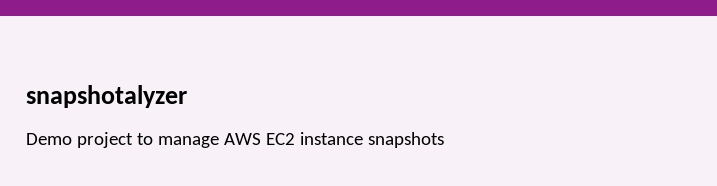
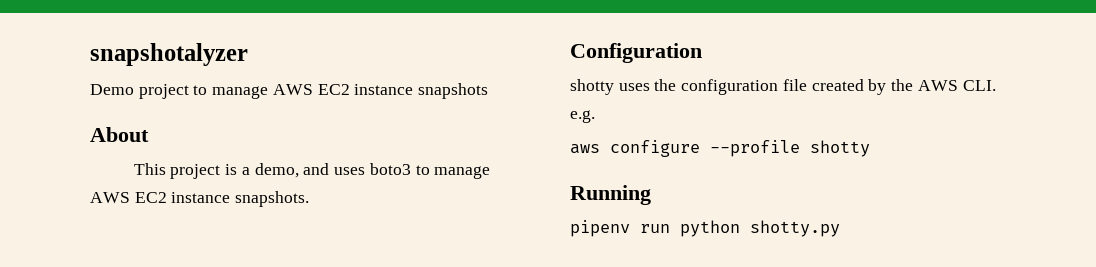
(444, 140) none -> [90,127,149,142] [133,163,491,179] [90,191,310,207] [570,43,702,63] [570,79,996,95] [570,110,595,123] [570,140,870,157] [570,185,651,205] [570,220,840,237] // About // This project is a demo, and uses boto3 to manage AWS EC2 instance snapshots. // Configuration // shotty uses the configuration file created by the AWS CLI. e.g. // aws configure --profile shotty // Running // pipenv run python shotty.py

